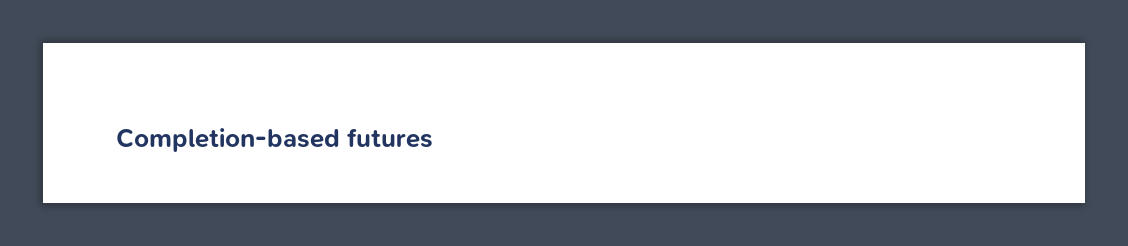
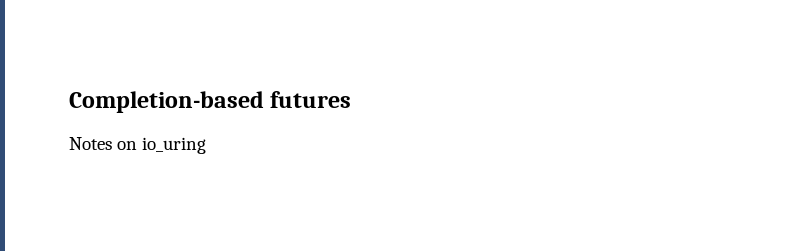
(434, 138) none -> [69,137,207,154] // Notes on io_uring

